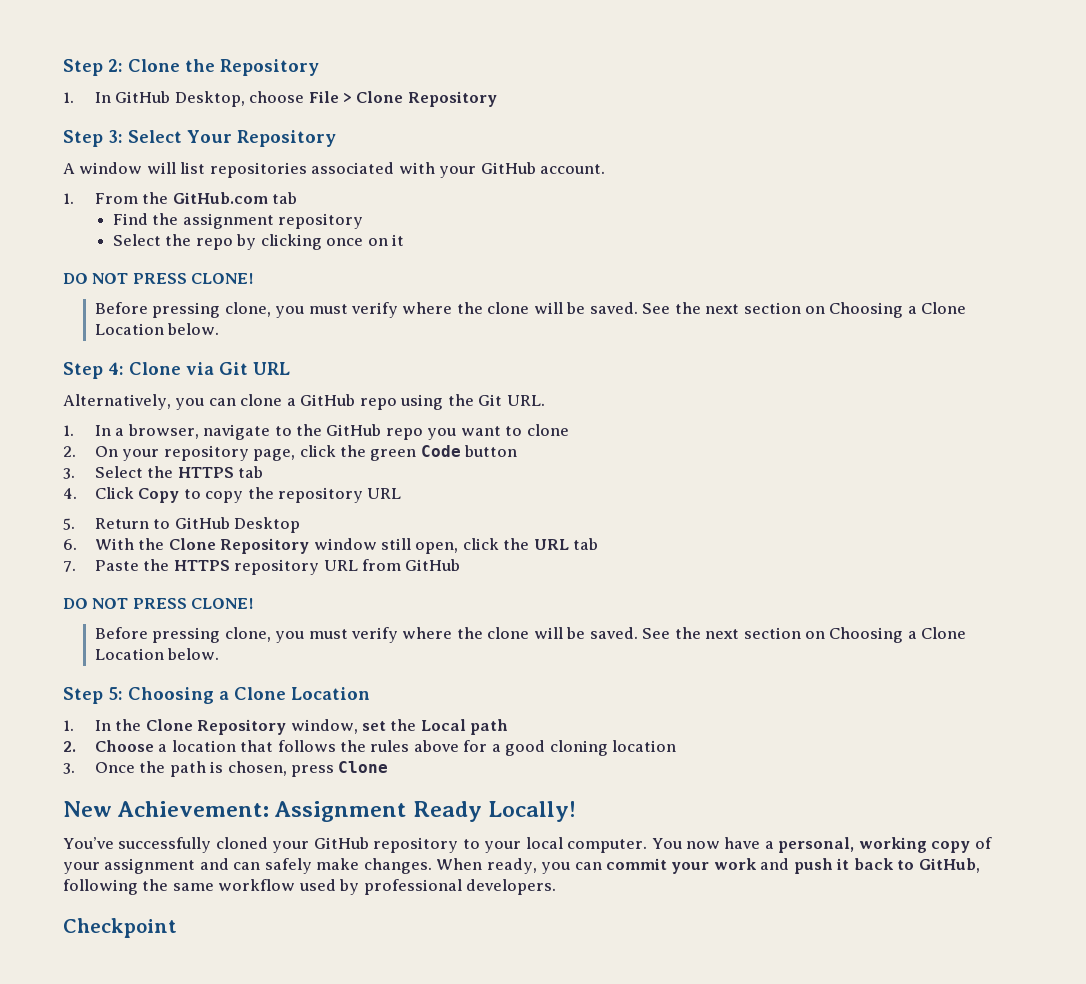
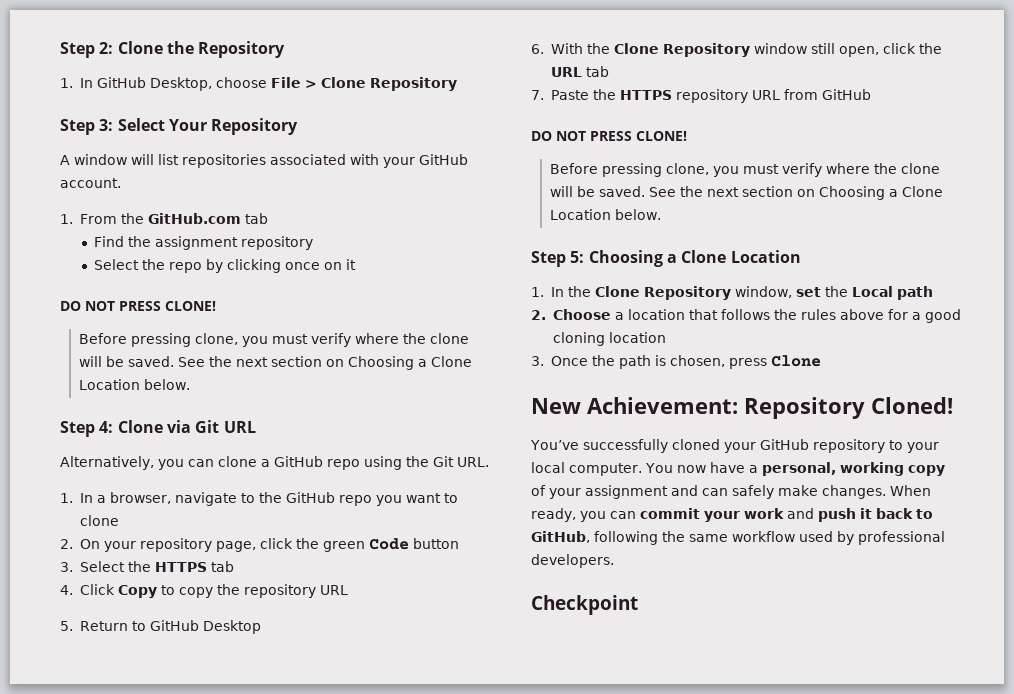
[274,801,576,822] Assignment Ready Locally! -> [744,397,953,419] Repository Cloned!

